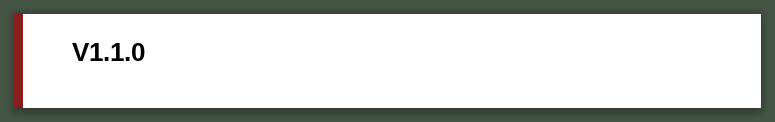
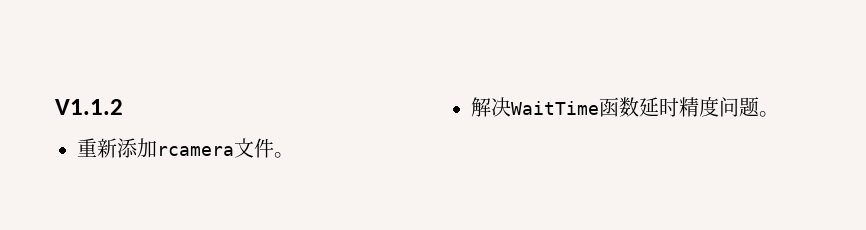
[72,43,145,61] V1.1.0 -> [55,99,123,115] [77,138,294,158] [471,96,779,117] V1.1.2 // 重新添加rcamera文件。 // 解决WaitTime函数延时精度问题。

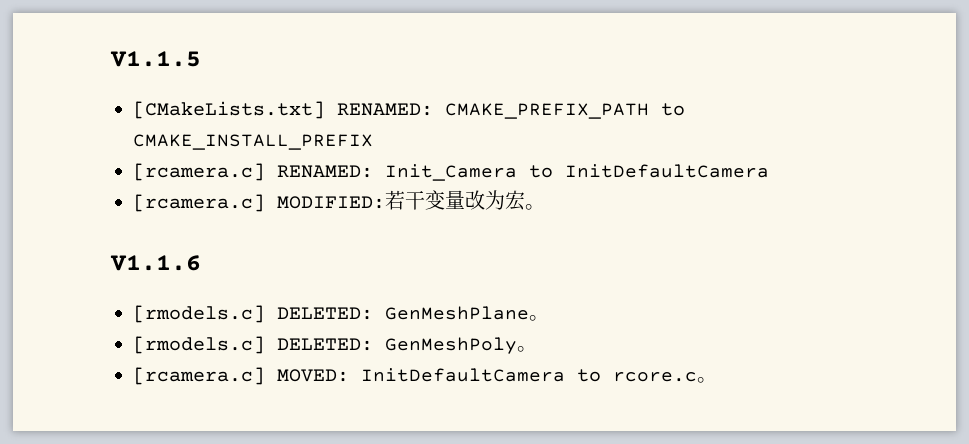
[55,99,123,115] [77,138,294,158] [471,96,759,117] V1.1.2 // 重新添加rcamera文件。 // 解决WaitTime函数延时精度问题 -> [110,51,201,67] [133,101,685,119] [133,134,373,150] [133,163,769,181] [133,190,545,212] [110,255,201,271] [133,305,549,323] [133,336,537,354] [133,367,697,385] V1.1.5 // [CMakeLists.txt] RENAMED: CMAKE_PREFIX_PATH to CMAKE_INSTALL_PREFIX // [rcamera.c] RENAMED: Init_Camera to InitDefaultCamera // [rcamera.c] MODIFIED:若干变量改为宏。 // V1.1.6 // [rmodels.c] DELETED: GenMeshPlane。 // [rmodels.c] DELETED: GenMeshPoly。 // [rcamera.c] MOVED: InitDefaultCamera to rcore.c

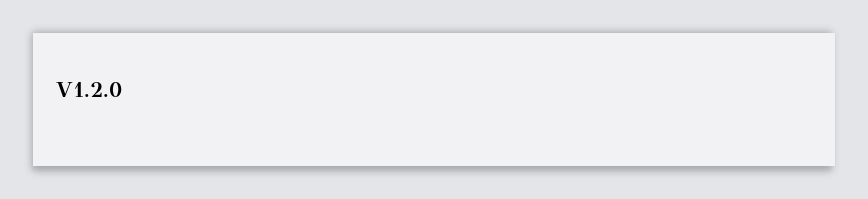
[110,51,201,67] [133,101,685,119] [133,134,373,150] [133,163,769,181] [133,190,545,212] [110,255,201,271] [133,305,549,323] [133,336,537,354] [133,367,717,385] V1.1.5 // [CMakeLists.txt] RENAMED: CMAKE_PREFIX_PATH to CMAKE_INSTALL_PREFIX // [rcamera.c] RENAMED: Init_Camera to InitDefaultCamera // [rcamera.c] MODIFIED:若干变量改为宏。 // V1.1.6 // [rmodels.c] DELETED: GenMeshPlane。 // [rmodels.c] DELETED: GenMeshPoly。 // [rcamera.c] MOVED: InitDefaultCamera to rcore.c。 -> [56,82,122,97] V1.2.0

